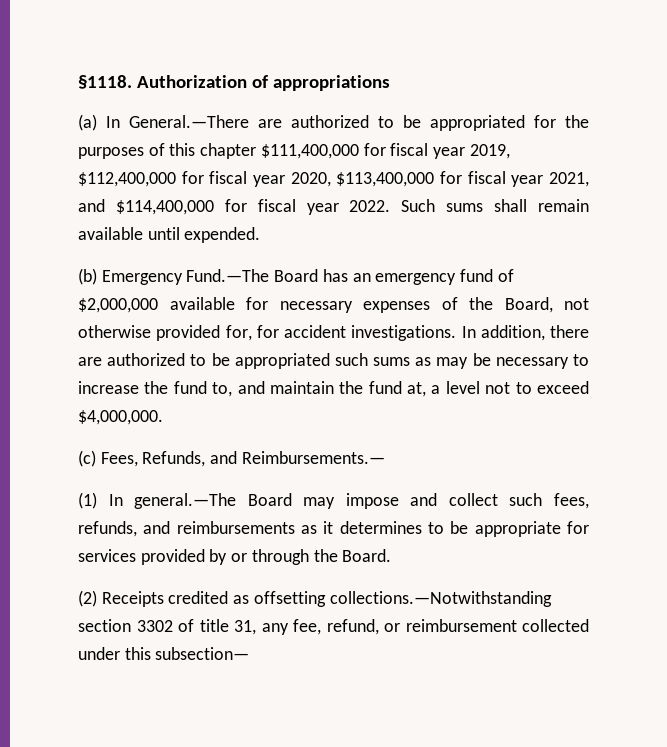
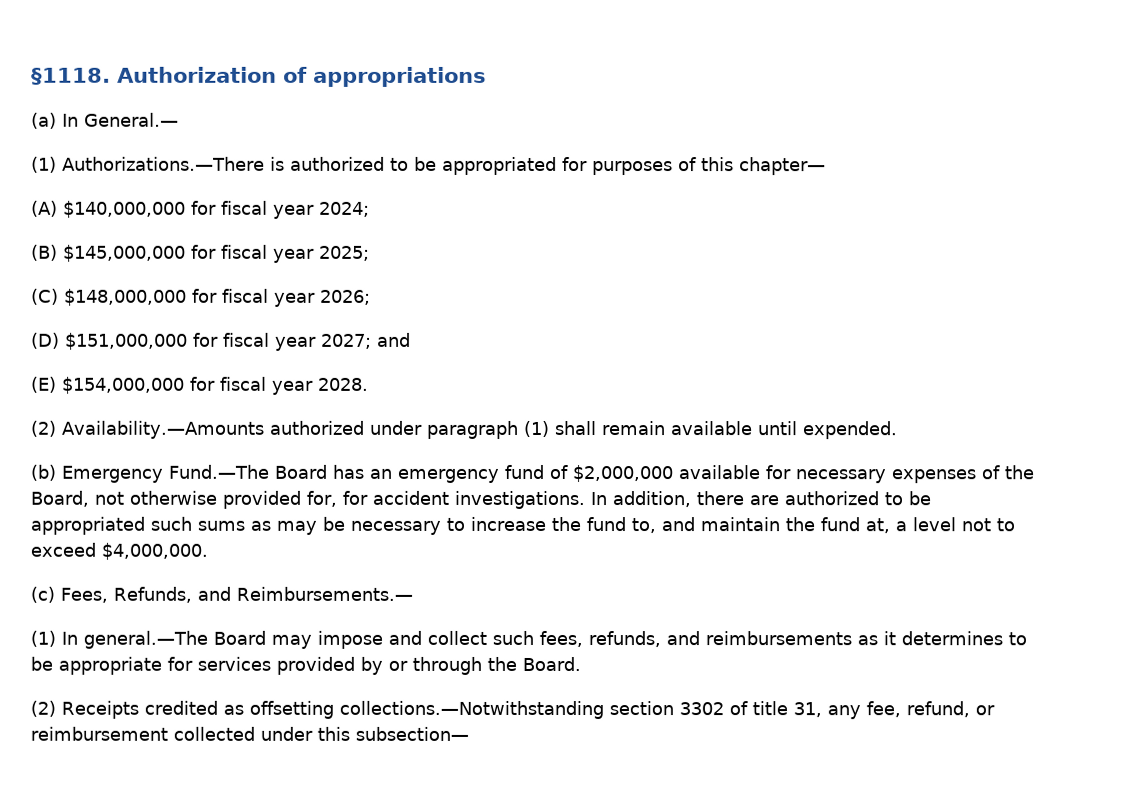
[129,115,282,128] General.—There are -> [84,112,179,127] [31,156,285,173] General.— // (1) Authorizations.—There is
[565,115,589,128] the -> (588, 164) none
[200,143,510,159] [78,171,589,187] [78,199,484,215] chapter $111,400,000 for fiscal year 2019, $112,400,000 for fiscal year 2020, $113,400,000 for fiscal year 2021, and $114,400,000 for fiscal year 2022. Such sums -> [739,157,826,176] [31,200,370,219] [31,244,370,263] [31,288,371,307] [31,332,411,351] [31,376,369,395] [30,420,549,439] chapter— // (A) $140,000,000 for fiscal year 2024; // (B) $145,000,000 for fiscal year 2025; // (C) $148,000,000 for fiscal year 2026; // (D) $151,000,000 for fiscal year 2027; and // (E) $154,000,000 for fiscal year 2028. // (2) Availability.—Amounts authorized under paragraph (1)

